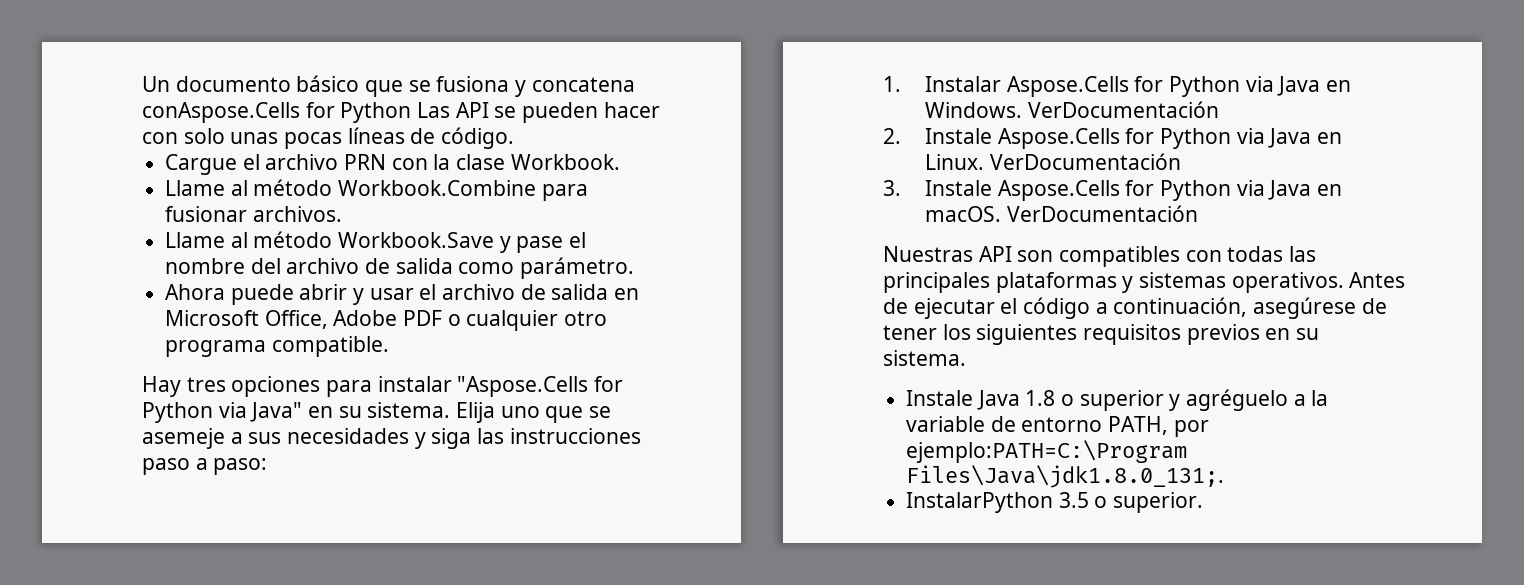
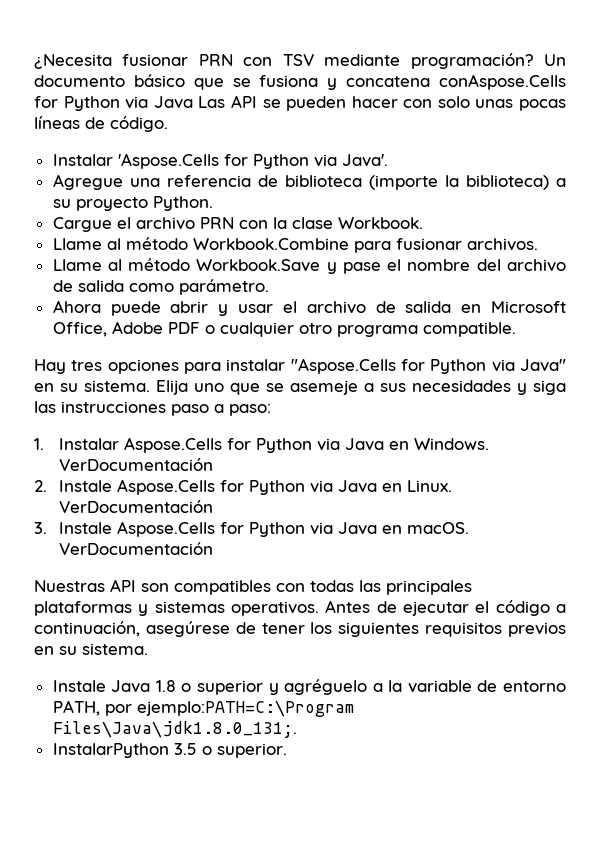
(142, 84) none -> [34,53,534,69] ¿Necesita fusionar PRN con TSV mediante programación?
(412, 112) none -> [125,96,193,109] via Java
(515, 138) none -> [52,153,388,169] [52,174,566,190] [52,196,213,211] // Instalar 'Aspose.Cells for Python via Java'. // Agregue una referencia de biblioteca (importe la biblioteca) a su proyecto Python.

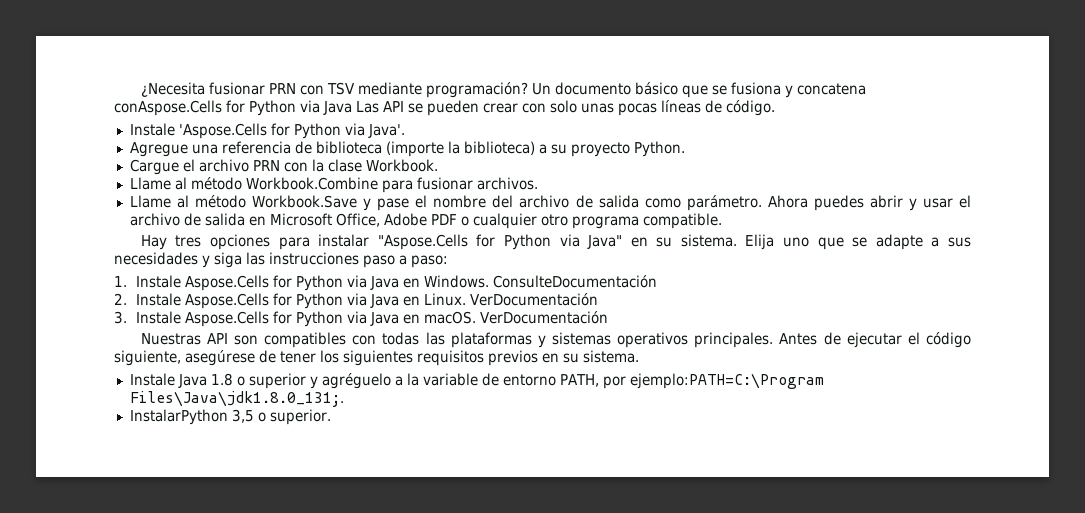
[351,96,398,108] hacer -> [483,103,518,113] crear
[52,154,113,166] Instalar -> [129,123,175,136] Instale
[52,300,161,316] // Ahora puede -> [767,195,864,211] Ahora puedes
[290,380,358,395] asemeje -> [875,234,923,250] adapte
[58,438,119,450] Instalar -> [135,275,181,288] Instale
[58,458,213,471] VerDocumentación -> [492,275,657,288] ConsulteDocumentación
[386,580,472,595] principales -> (445, 338) none
[231,601,319,616] operativos. -> [617,332,774,348] operativos principales.
[555,604,566,613] [34,621,140,637] a continuación, -> [114,350,181,366] siguiente,
[173,743,197,755] 3.5 -> [231,409,254,423] 3,5

